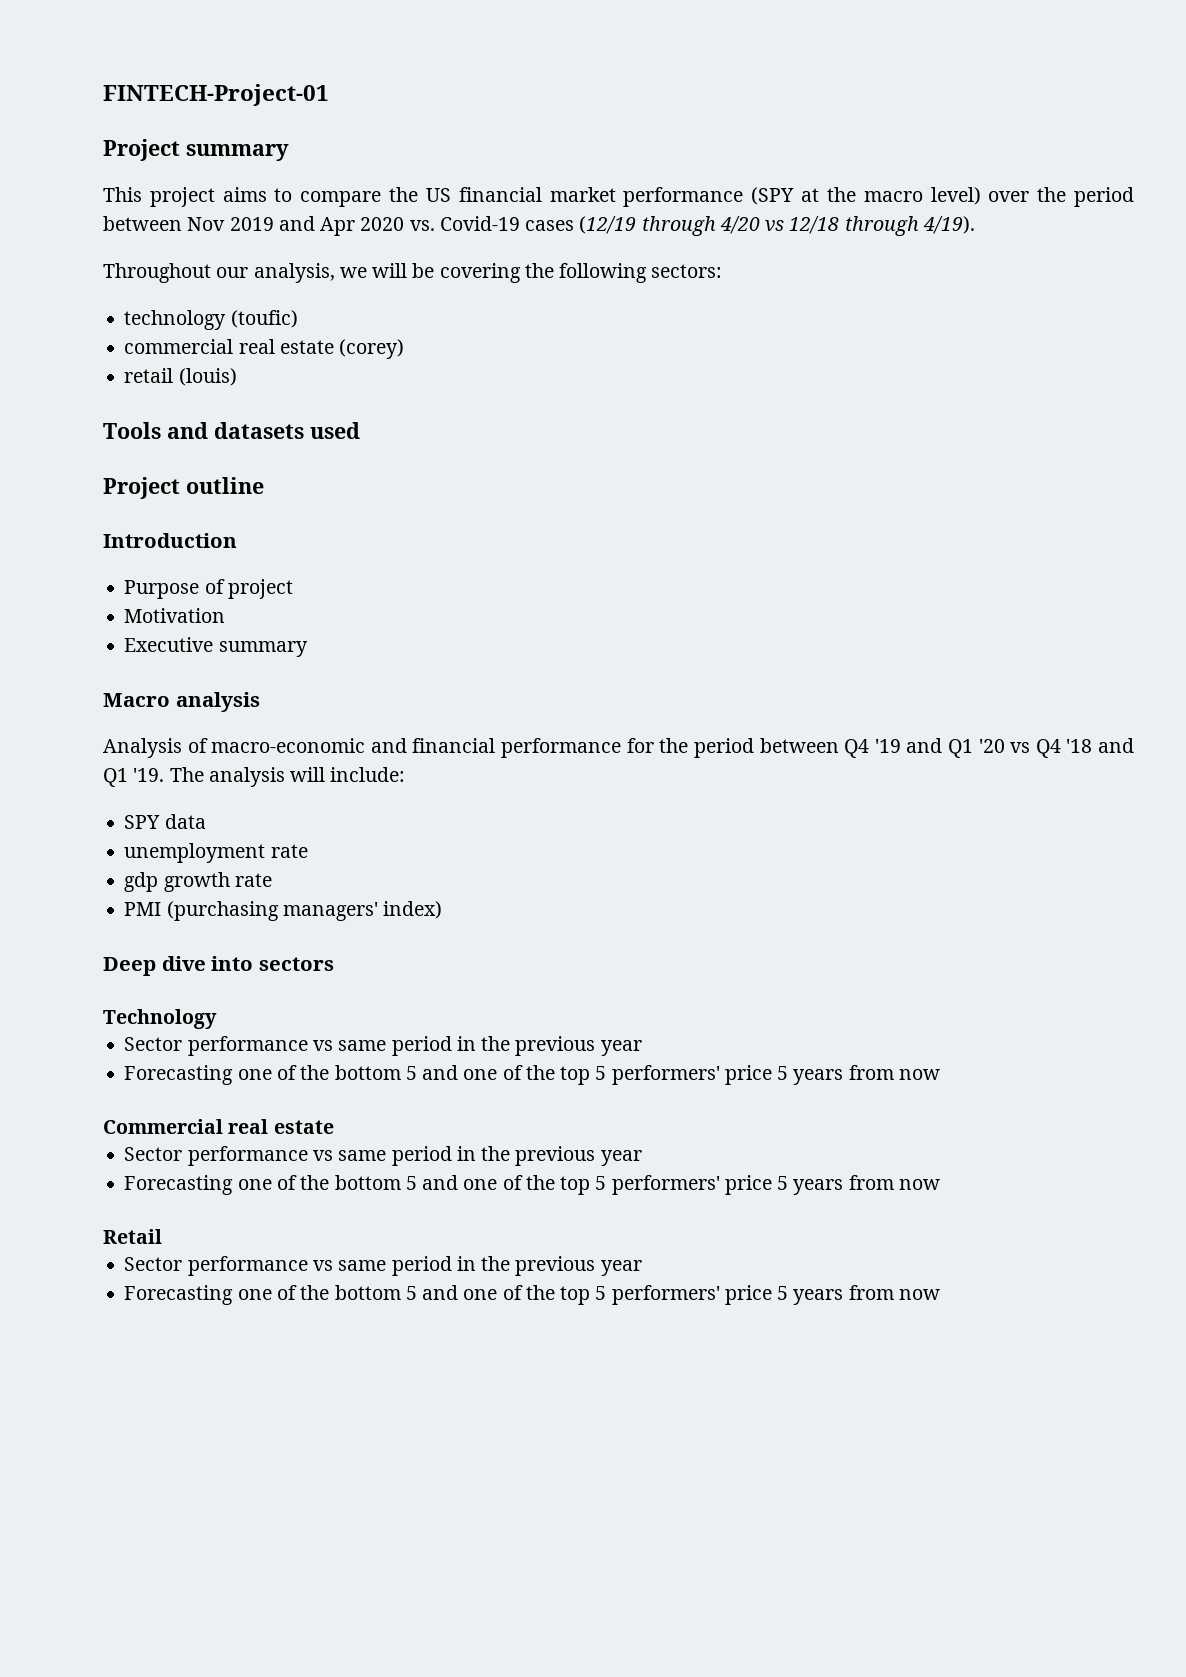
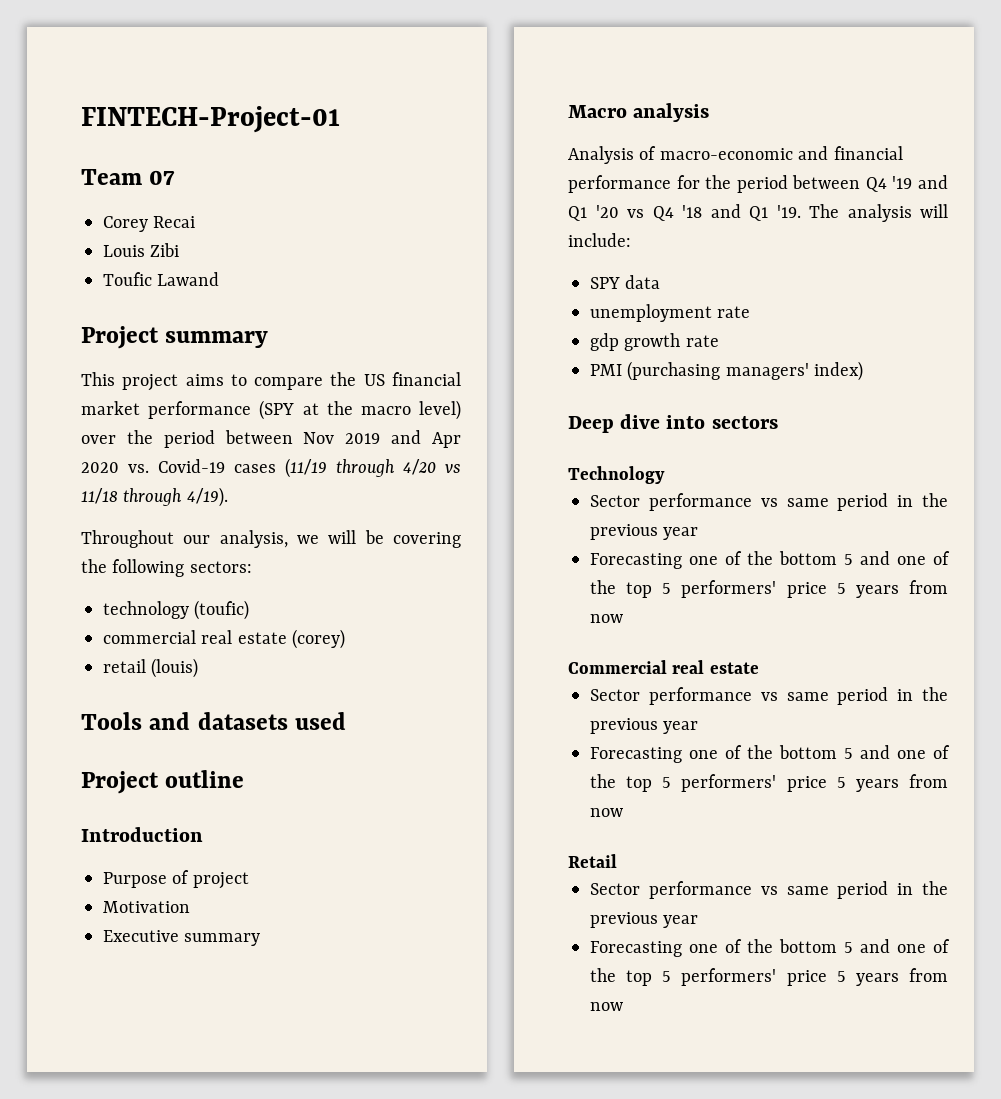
(329, 95) none -> [81,169,176,185] [103,216,196,232] [103,243,180,257] [103,272,220,286] // Team 07 // Corey Recai // Louis Zibi // Toufic Lawand
[579,216,637,234] (12/19 -> [285,458,327,478] (11/19
[789,216,840,234] 12/18 -> [81,488,118,504] 11/18

